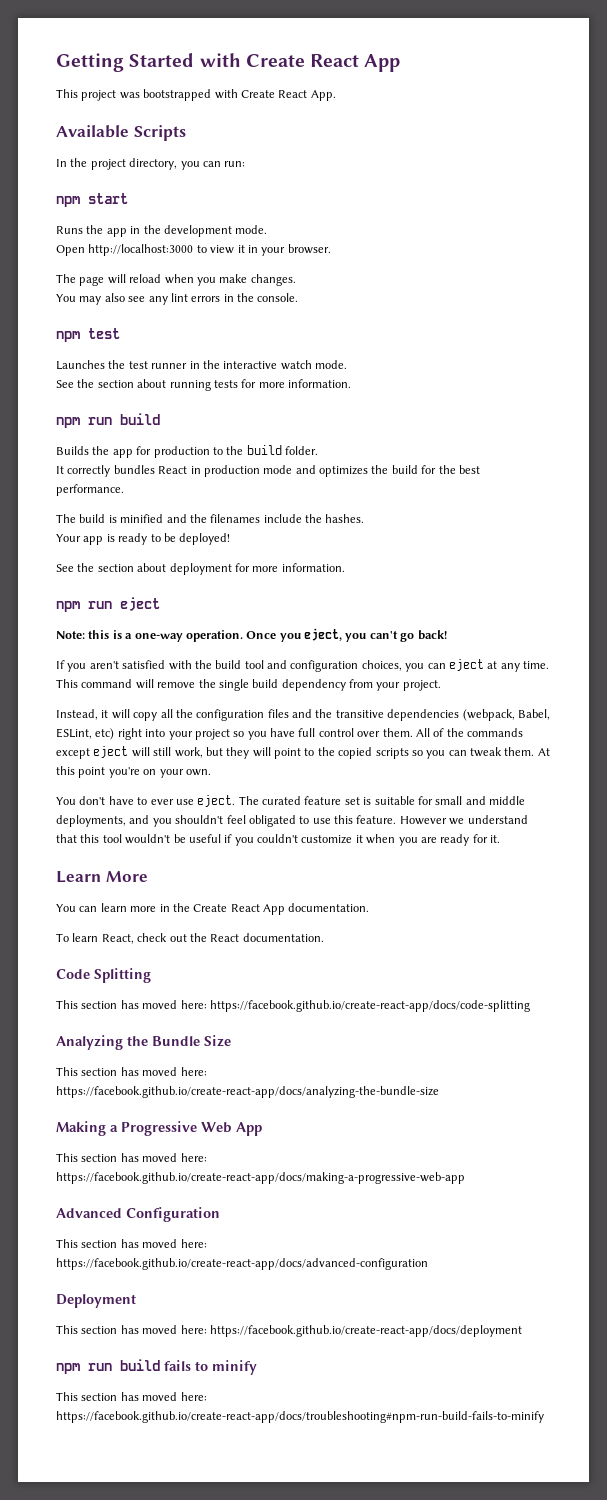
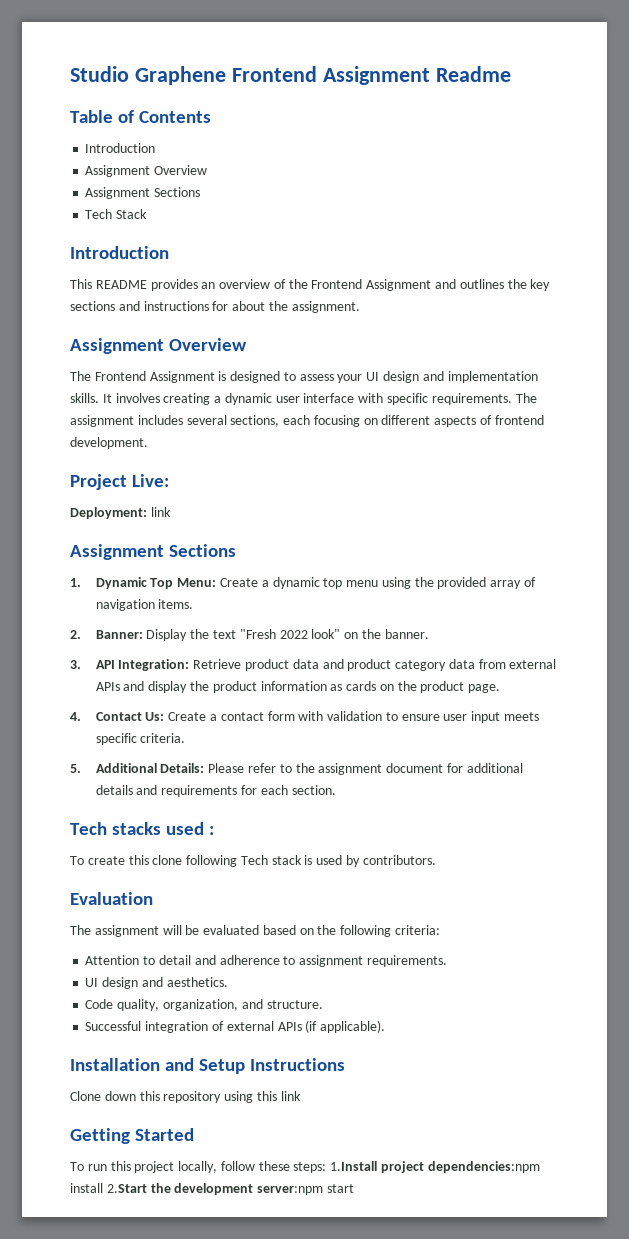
[56,53,401,72] [56,89,336,101] [56,125,186,141] [56,158,246,170] [56,193,128,207] [56,225,268,237] [56,244,331,256] [56,274,296,286] [56,293,299,305] [56,328,120,342] [56,360,347,370] [56,379,351,391] [56,413,160,428] [56,445,318,458] [56,465,480,477] [56,484,124,496] [56,514,365,523] [56,533,231,545] [56,563,345,575] [56,597,160,612] [56,628,447,642] [56,659,549,672] [56,679,441,691] [56,709,550,721] [56,728,523,740] [56,746,550,759] [56,766,211,778] [56,795,525,807] [56,815,528,827] [56,834,500,846] [56,871,148,883] [56,903,370,915] [56,933,324,944] [56,968,151,983] [56,1000,530,1012] [56,1035,231,1050] [56,1067,207,1076] [56,1086,439,1098] [56,1121,262,1136] [56,1153,207,1162] [56,1172,465,1184] [56,1207,220,1222] [56,1239,207,1248] [56,1258,428,1270] [56,1294,136,1308] [56,1325,522,1337] [56,1359,257,1375] [56,1392,207,1401] [56,1411,544,1423] Getting Started with Create React App // This project was bootstrapped with Create React App. // Available Scripts // In the project directory, you can run: // npm start // Runs the app in the development mode. // Open http://localhost:3000 to view it in your browser. // The page will reload when you make changes. // You may also see any lint errors in the console. // npm test // Launches the test runner in the interactive watch mode. // See the section about running tests for more information. // npm run build // Builds the app for production to the build folder. // It correctly bundles React in production mode and optimizes the build for the best performance. // The build is minified and the filenames include the hashes. // Your app is ready to be deployed! // See the section about deployment for more information. // npm run eject // Note: this is a one-way operation. Once you eject, you can't go back! // If you aren't satisfied with the build tool and configuration choices, you can eject at any time. This command will remove the single build dependency from your project. // Instead, it will copy all the configuration files and the transitive dependencies (webpack, Babel, ESLint, etc) right into your project so you have full control over them. All of the commands except eject will still work, but they will point to the copied scripts so you can tweak them. At this point you're on your own. // You don't have to ever use eject. The curated feature set is suitable for small and middle deployments, and you shouldn't feel obligated to use this feature. However we understand that this tool wouldn't be useful if you couldn't customize it when you are ready for it. // Learn More // You can learn more in the Create React App documentation. // To learn React, check out the React documentation. // Code Splitting // This section has moved here: https://facebook.github.io/create-react-app/docs/code-splitting // Analyzing the Bundle Size // This section has moved here: https://facebook.github.io/create-react-app/docs/analyzing-the-bundle-size // Making a Progressive Web App // This section has moved here: https://facebook.github.io/create-react-app/docs/making-a-progressive-web-app // Advanced Configuration // This section has moved here: https://facebook.github.io/create-react-app/docs/advanced-configuration // Deployment // This section has moved here: https://facebook.github.io/create-react-app/docs/deployment // npm run build fails to minify // This section has moved here: https://facebook.github.io/create-react-app/docs/troubleshooting#npm-run-build-fails-to-minify -> [70,66,511,85] [70,110,212,123] [85,143,156,153] [85,165,208,177] [85,187,201,199] [85,209,148,219] [70,246,169,259] [70,279,551,291] [70,301,360,313] [70,338,248,354] [70,371,538,383] [70,393,537,405] [70,415,544,427] [70,437,148,449] [70,474,170,490] [70,507,171,519] [70,544,237,560] [70,577,537,589] [95,599,194,611] [70,629,429,641] [70,659,557,671] [95,681,501,693] [70,711,540,723] [95,733,186,745] [70,763,523,775] [95,785,336,797] [70,822,215,835] [70,855,436,867] [70,892,153,905] [70,925,441,937] [85,955,447,967] [85,977,228,989] [85,999,323,1011] [85,1020,386,1033] [70,1058,346,1074] [70,1091,301,1103] [70,1128,195,1144] [70,1161,540,1173] [70,1183,354,1195] Studio Graphene Frontend Assignment Readme // Table of Contents // Introduction // Assignment Overview // Assignment Sections // Tech Stack // Introduction // This README provides an overview of the Frontend Assignment and outlines the key sections and instructions for about the assignment. // Assignment Overview // The Frontend Assignment is designed to assess your UI design and implementation skills. It involves creating a dynamic user interface with specific requirements. The assignment includes several sections, each focusing on different aspects of frontend development. // Project Live: // Deployment: link // Assignment Sections // 1. Dynamic Top Menu: Create a dynamic top menu using the provided array of navigation items. // 2. Banner: Display the text "Fresh 2022 look" on the banner. // 3. API Integration: Retrieve product data and product category data from external APIs and display the product information as cards on the product page. // 4. Contact Us: Create a contact form with validation to ensure user input meets specific criteria. // 5. Additional Details: Please refer to the assignment document for additional details and requirements for each section. // Tech stacks used : // To create this clone following Tech stack is used by contributors. // Evaluation // The assignment will be evaluated based on the following criteria: // Attention to detail and adherence to assignment requirements. // UI design and aesthetics. // Code quality, organization, and structure. // Successful integration of external APIs (if applicable). // Installation and Setup Instructions // Clone down this repository using this link // Getting Started // To run this project locally, follow these steps: 1.Install project dependencies:npm install 2.Start the development server:npm start

